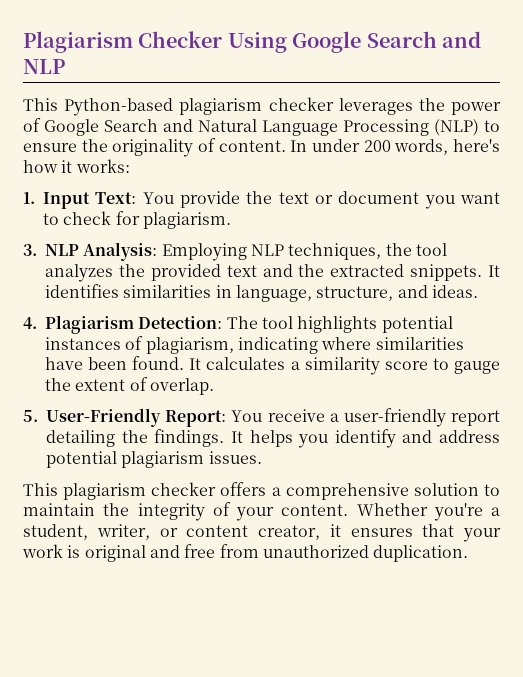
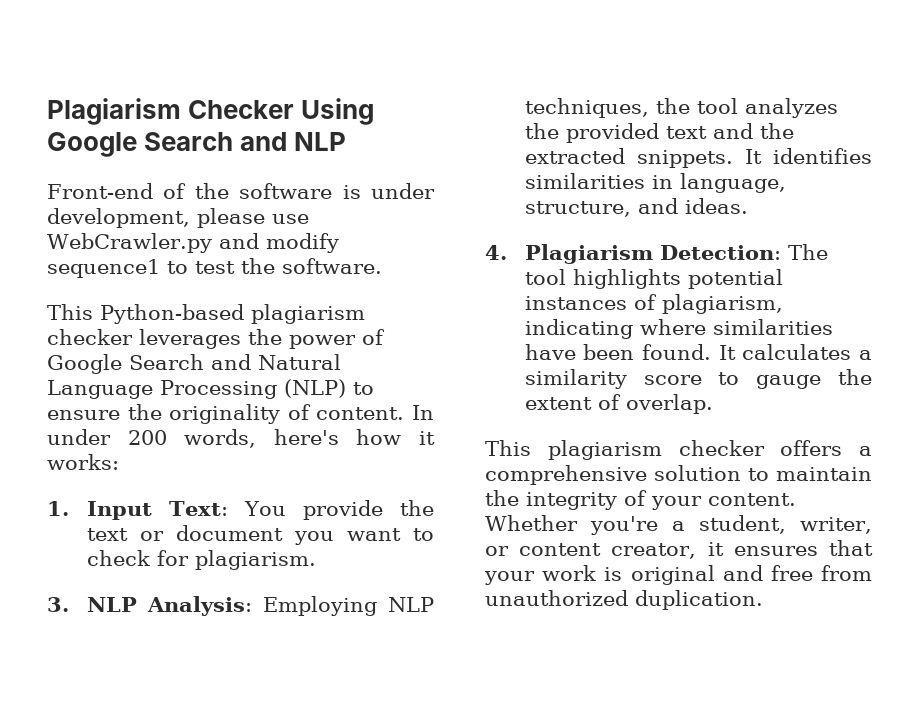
(65, 66) none -> [47,183,435,199] [47,208,309,228] [47,233,339,253] [47,258,382,278] // Front-end of the software is under development, please use WebCrawler.py and modify sequence1 to test the software.
[23,408,501,427] [46,429,500,448] [46,451,262,468] // 5. User-Friendly Report: You receive a user-friendly report detailing the findings. It helps you identify and address potential plagiarism issues. -> (713, 404) none

